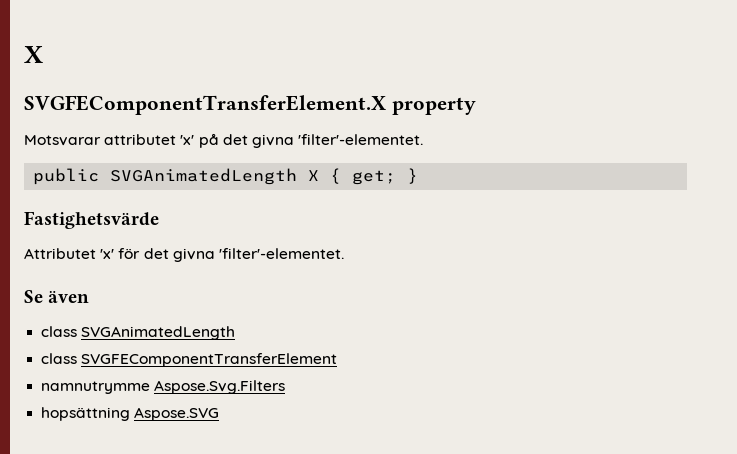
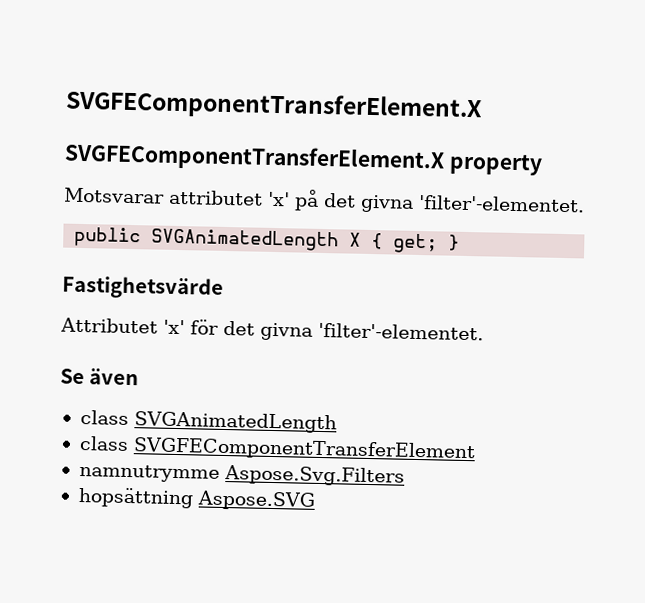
[24,46,43,63] X -> [65,89,483,123] SVGFEComponentTransferElement.X

